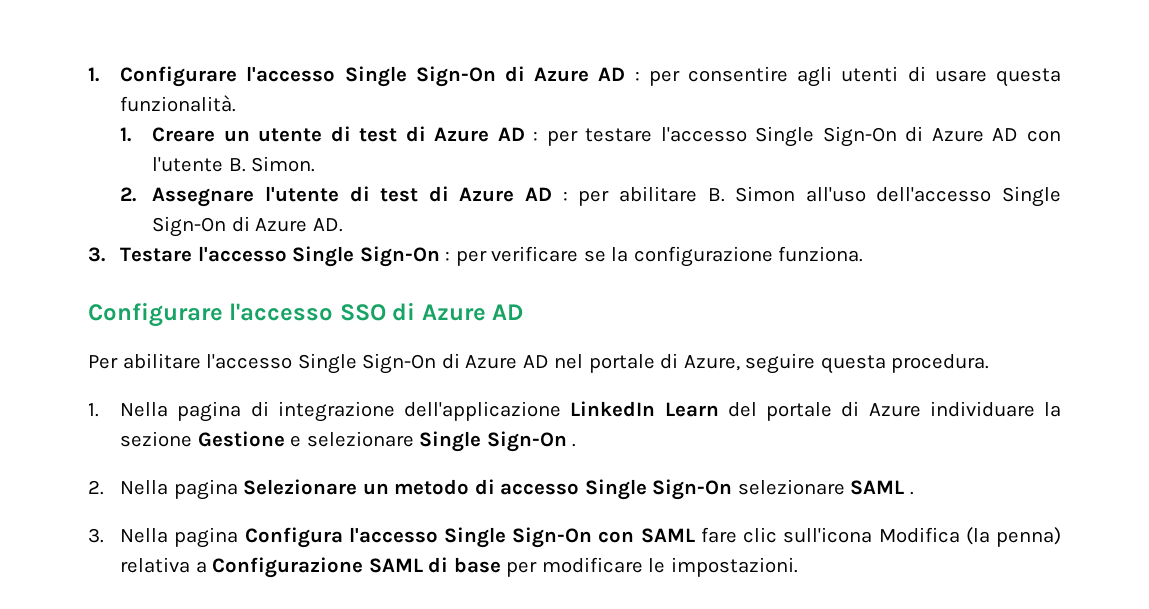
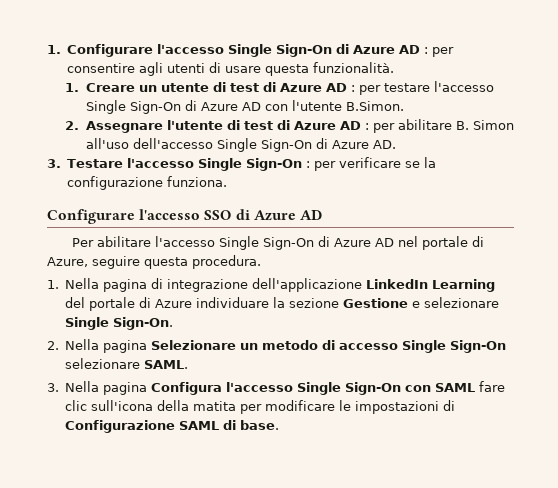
[228,156,316,172] B. Simon. -> [345,101,404,111] B.Simon.
[664,402,719,417] Learn -> [432,279,496,292] Learning
[486,431,577,452] Sign-On . -> [113,317,174,330] Sign-On.
[850,480,915,495] SAML . -> [144,360,189,369] SAML.
[878,527,1061,547] [120,557,798,578] Modifica (la penna) relativa a Configurazione SAML di base per modificare le impostazioni. -> [157,400,456,414] [65,420,280,433] della matita per modificare le impostazioni di Configurazione SAML di base.

